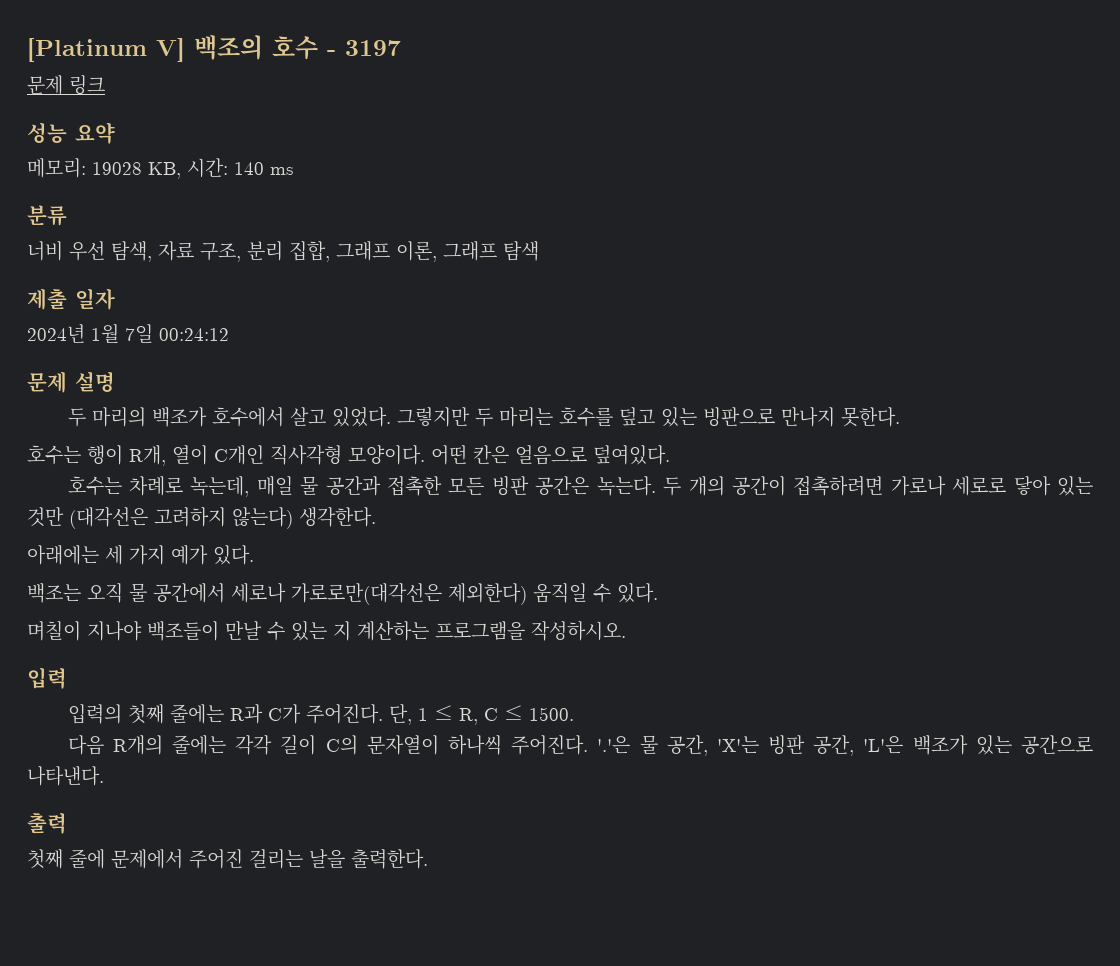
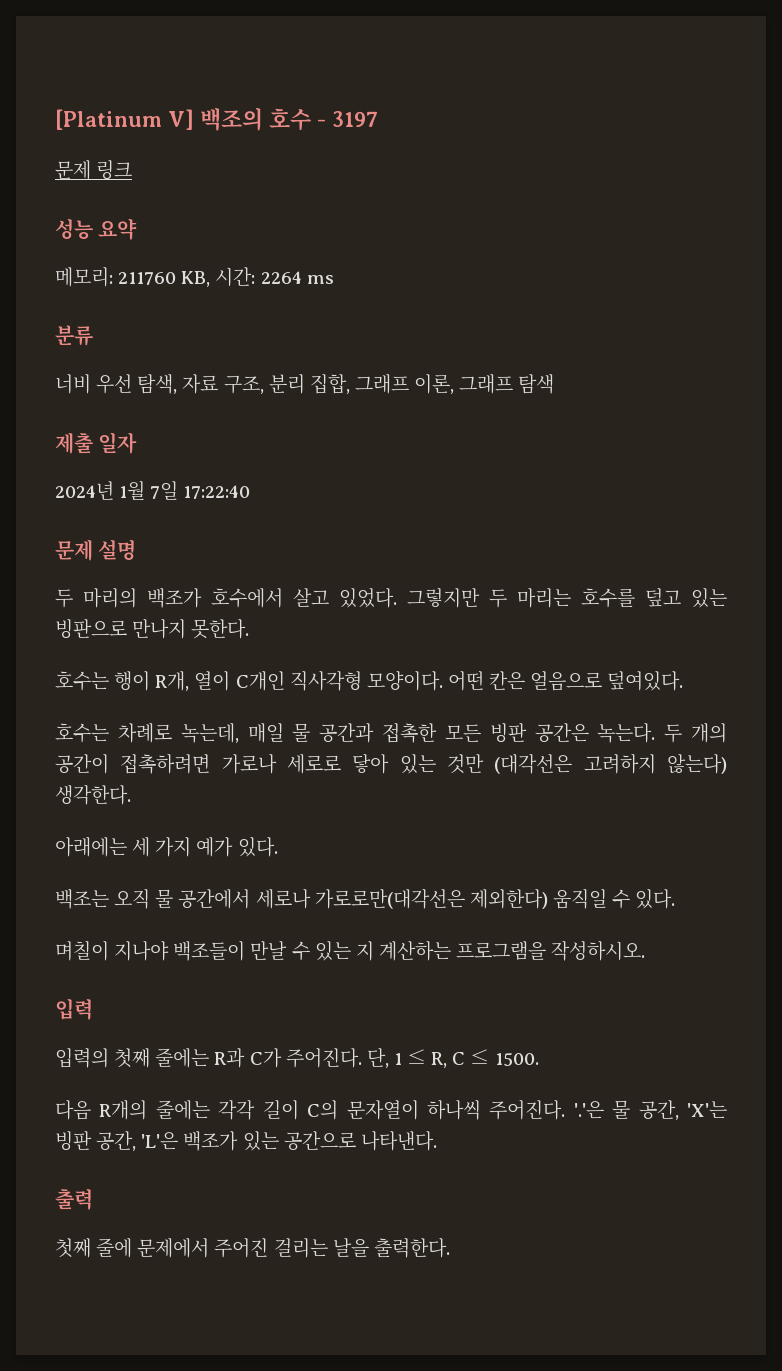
[92,162,142,175] 19028 -> [118,272,177,285] 211760
[234,162,264,175] 140 -> [260,271,302,284] 2264
[159,328,229,341] 00:24:12 -> [183,485,251,499] 17:22:40

